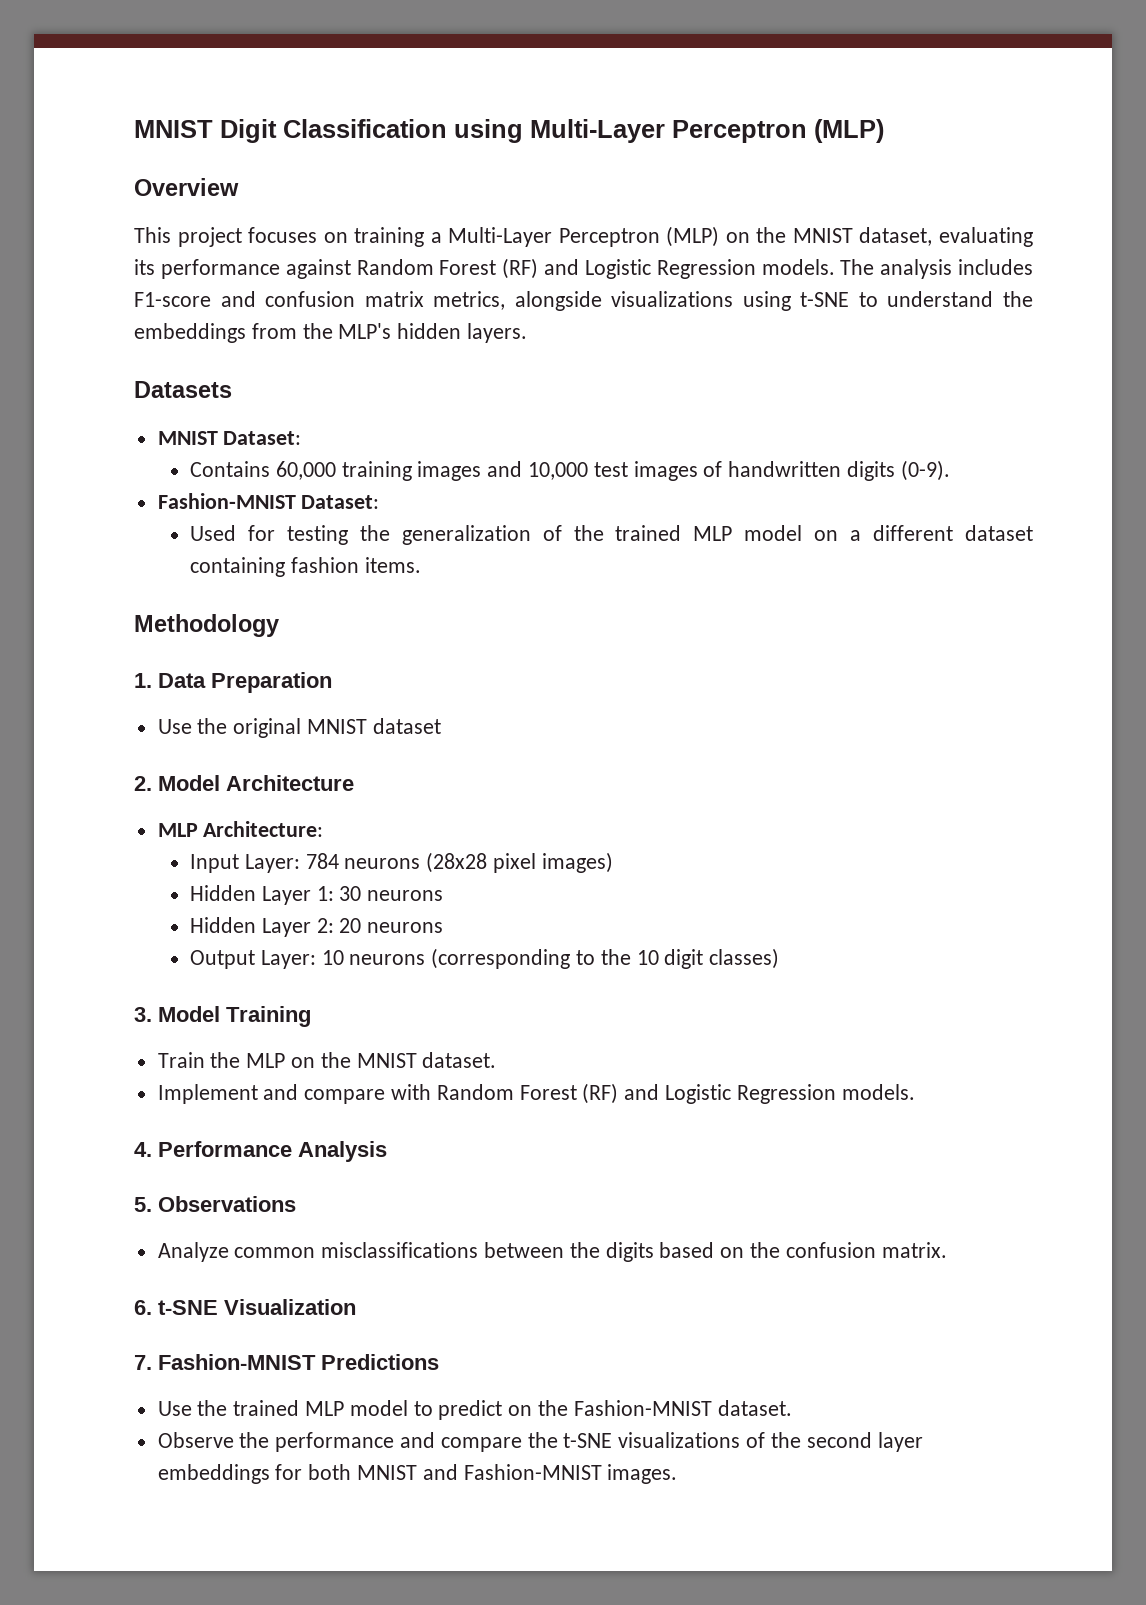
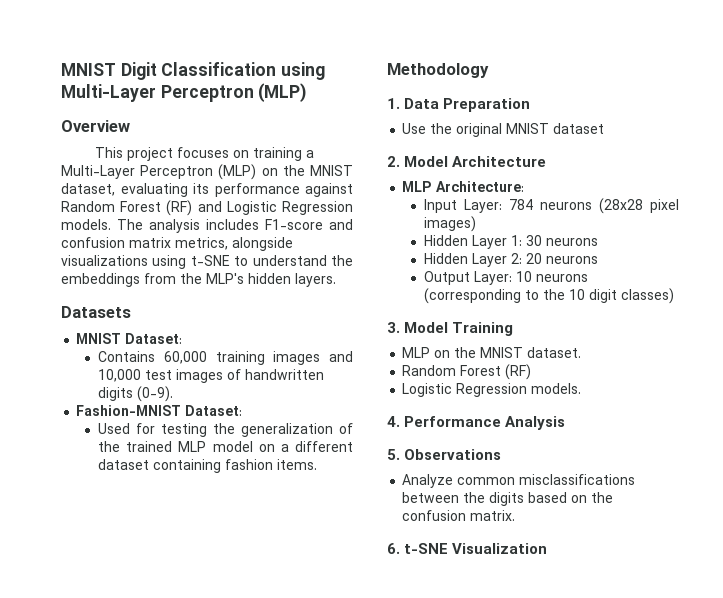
[157,1052,241,1068] Train the -> (514, 329) none
[157,1083,660,1104] Implement and compare with Random Forest (RF) and -> [402,364,532,380] Random Forest (RF) //
[134,1354,439,1370] [157,1400,792,1420] [157,1432,923,1452] [157,1464,678,1484] // 7. Fashion-MNIST Predictions // Use the trained MLP model to predict on the Fashion-MNIST dataset. // Observe the performance and compare the t-SNE visualizations of the second layer embeddings for both MNIST and Fashion-MNIST images. -> (548, 548) none

